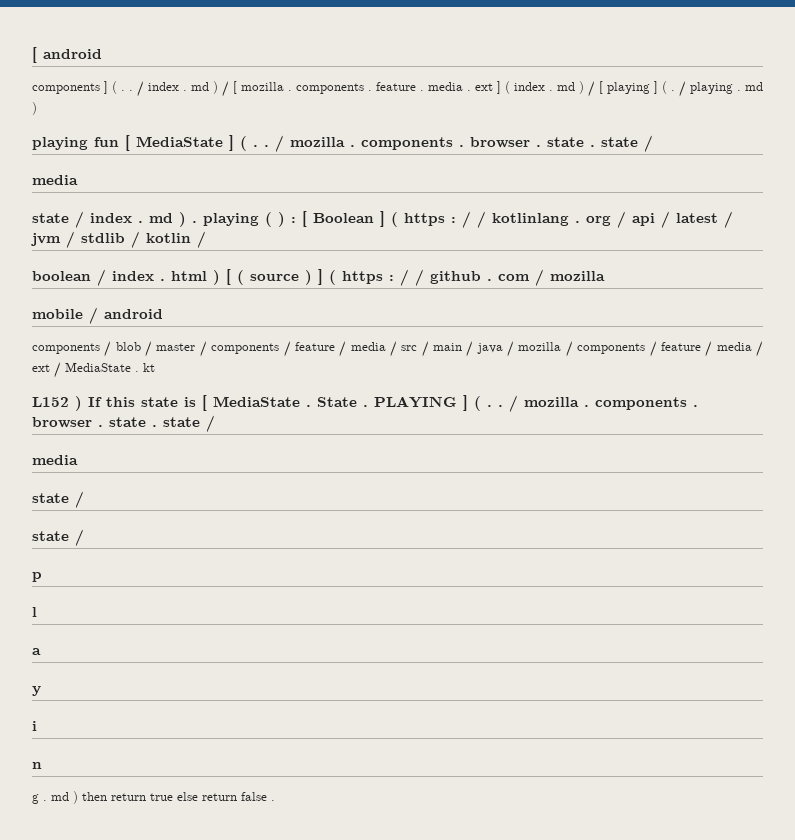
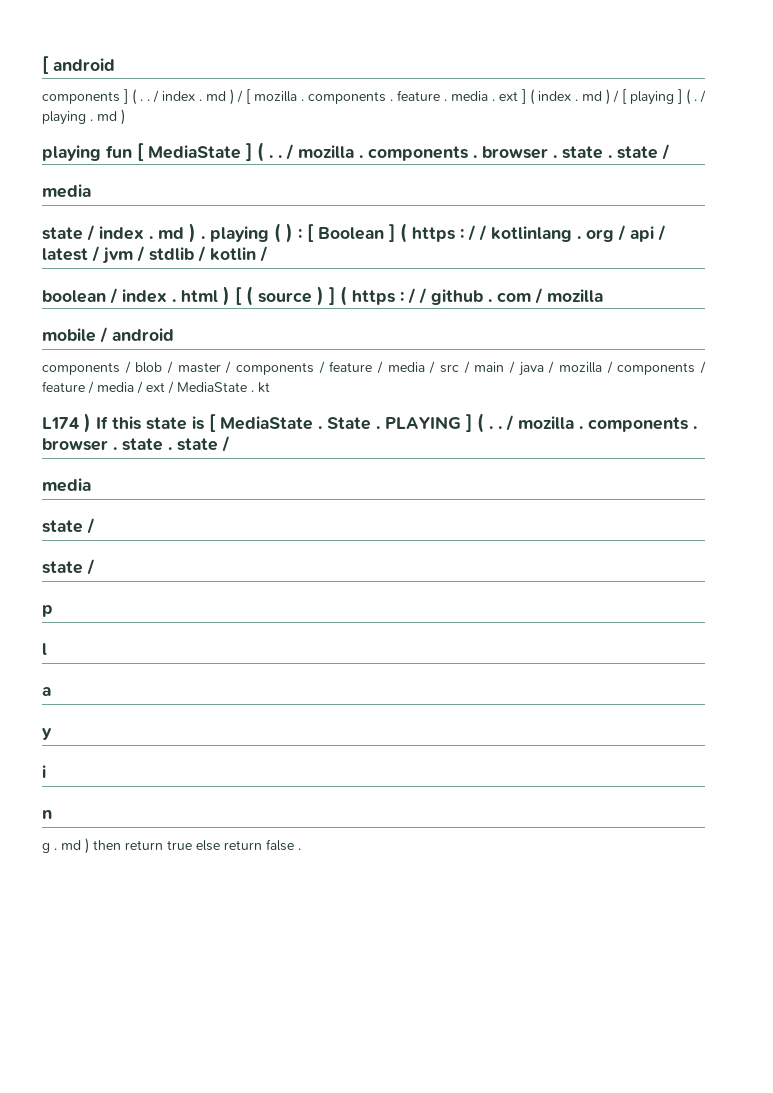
[32,397,69,407] L152 -> [42,417,79,429] L174

